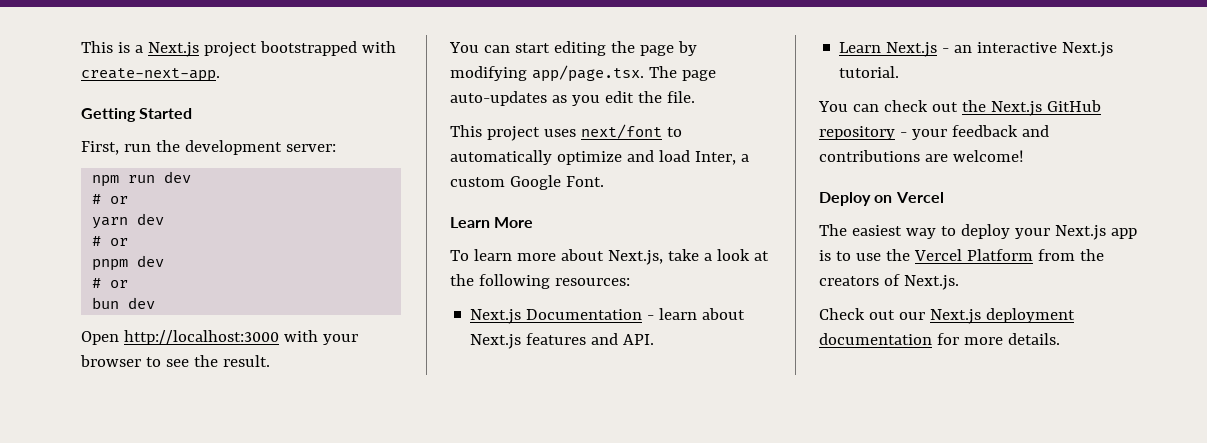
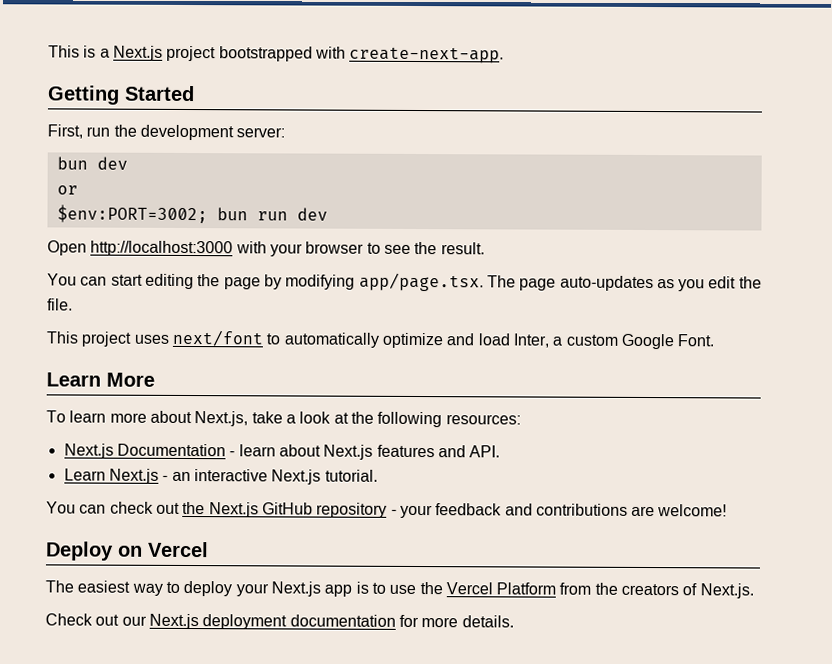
[92,171,192,187] [92,194,129,204] [92,213,165,229] [92,236,129,246] [92,255,165,271] [92,278,129,288] [92,297,120,309] npm run dev // # or // yarn dev // # or // pnpm dev // # or // bun -> [56,156,128,170] [56,185,78,195] [56,204,288,224] bun dev // or // $env:PORT=3002; bun run

